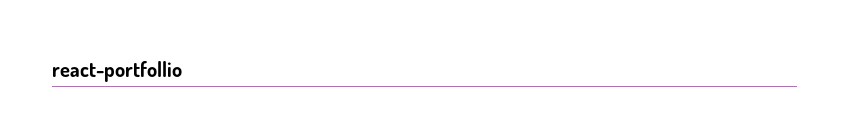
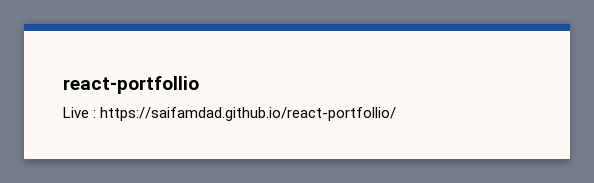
(182, 71) none -> [63,107,397,121] // Live : https://saifamdad.github.io/react-portfollio/

